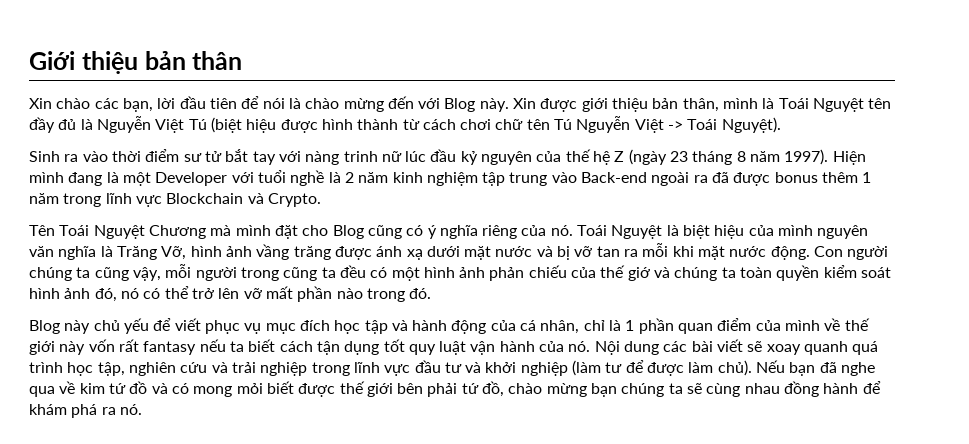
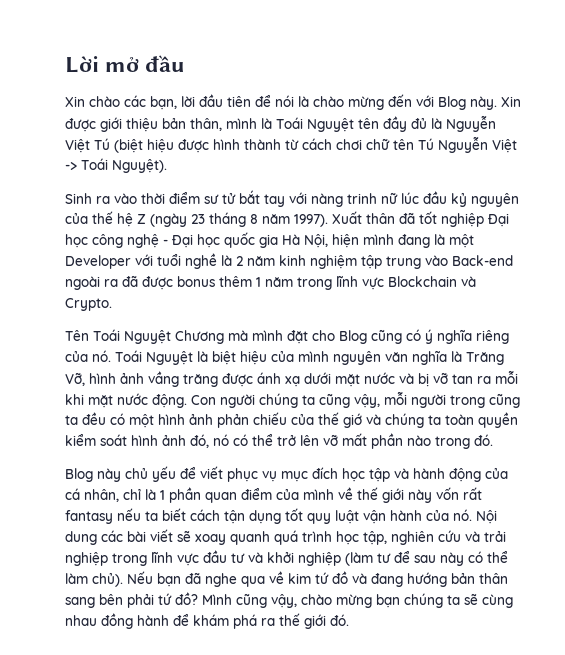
[29,51,243,74] Giới thiệu bản thân -> [65,55,186,73] Lời mở đầu
[832,151,866,165] Hiện -> [332,211,509,227] [65,232,359,248] Xuất thân đã tốt nghiệp Đại học công nghệ - Đại học quốc gia Hà Nội, hiện
[647,362,685,376] được -> [414,550,508,566] sau này có thể
[171,381,505,397] có mong mỏi biết được thế giới bên phải tứ đồ, -> [371,572,508,587] [65,592,297,608] đang hướng bản thân sang bên phải tứ đồ? Mình cũng vậy,
[119,404,142,415] nó. -> [279,613,349,629] thế giới đó.

